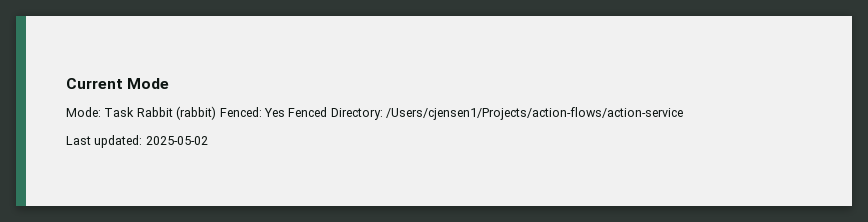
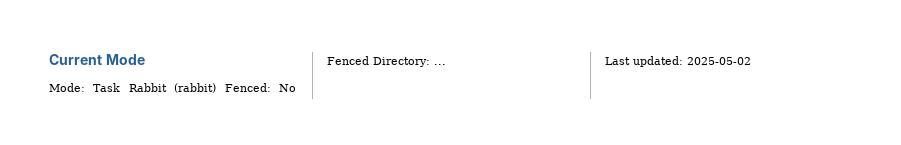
[263,108,285,117] Yes -> [279,84,296,92] No
[386,107,683,120] /Users/cjensen1/Projects/action-flows/action-service -> [434,64,446,65] ...

